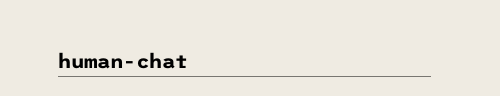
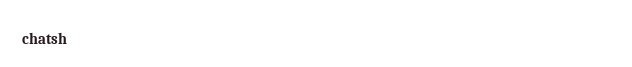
[58,52,188,69] human-chat -> [22,32,67,44] chatsh

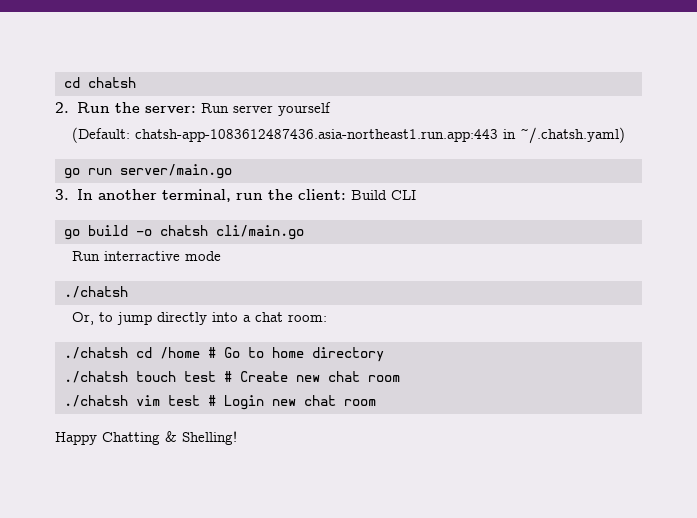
[22,32,67,44] chatsh -> [64,77,136,88] [55,102,331,116] [71,127,625,144] [64,164,232,179] [55,189,416,202] [64,225,304,240] [71,251,221,261] [64,286,128,298] [71,312,327,325] [64,347,384,362] [64,371,400,383] [64,395,376,410] [55,431,237,445] cd chatsh // 2. Run the server: Run server yourself // (Default: chatsh-app-1083612487436.asia-northeast1.run.app:443 in ~/.chatsh.yaml) // go run server/main.go // 3. In another terminal, run the client: Build CLI // go build -o chatsh cli/main.go // Run interractive mode // ./chatsh // Or, to jump directly into a chat room: // ./chatsh cd /home # Go to home directory // ./chatsh touch test # Create new chat room // ./chatsh vim test # Login new chat room // Happy Chatting & Shelling!

